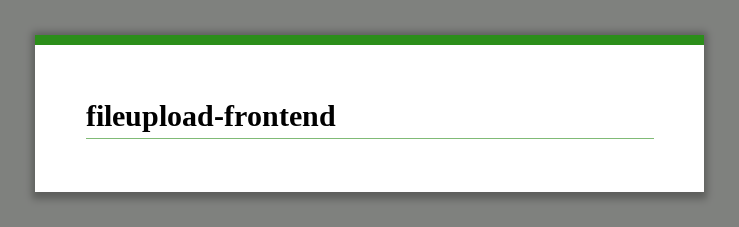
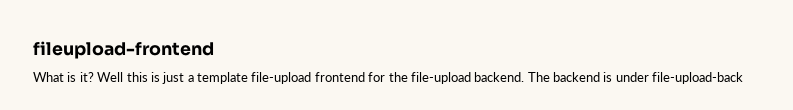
(336, 118) none -> [33,72,744,84] // What is it? Well this is just a template file-upload frontend for the file-upload backend. The backend is under file-upload-back

